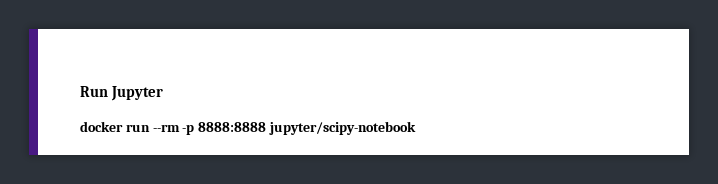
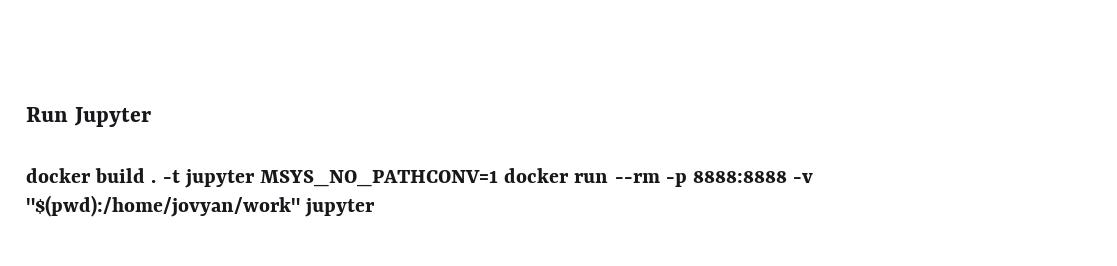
(123, 126) none -> [95,168,570,188] build . -t jupyter MSYS_NO_PATHCONV=1 docker
[268,121,416,135] jupyter/scipy-notebook -> [793,173,814,183] [26,195,376,217] -v "$(pwd):/home/jovyan/work" jupyter

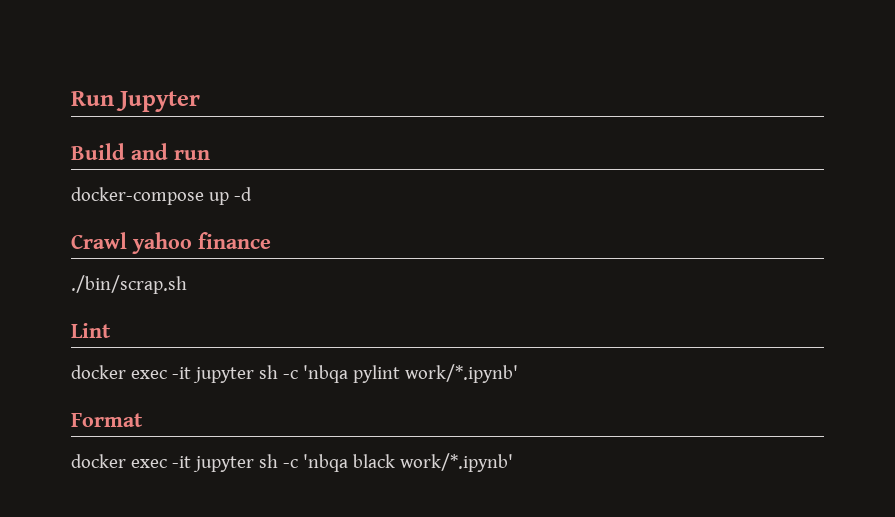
[26,168,814,188] [26,195,376,217] docker build . -t jupyter MSYS_NO_PATHCONV=1 docker run --rm -p 8888:8888 -v "$(pwd):/home/jovyan/work" jupyter -> [71,143,210,160] [71,187,252,205] [71,232,271,254] [71,275,187,294] [71,323,111,338] [71,364,518,383] [71,413,143,427] [71,453,513,472] Build and run // docker-compose up -d // Crawl yahoo finance // ./bin/scrap.sh // Lint // docker exec -it jupyter sh -c 'nbqa pylint work/*.ipynb' // Format // docker exec -it jupyter sh -c 'nbqa black work/*.ipynb'

